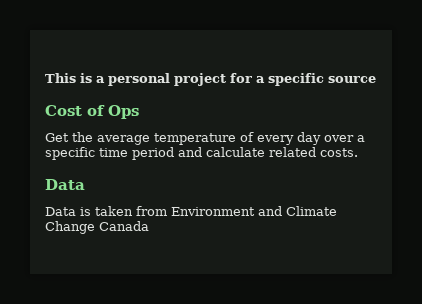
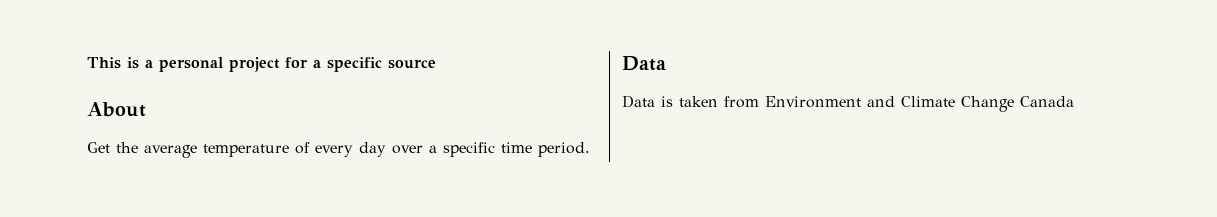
[45,105,139,119] Cost of Ops -> [87,102,146,117] About
[132,147,358,160] period and calculate related costs. -> [538,142,590,157] period.

